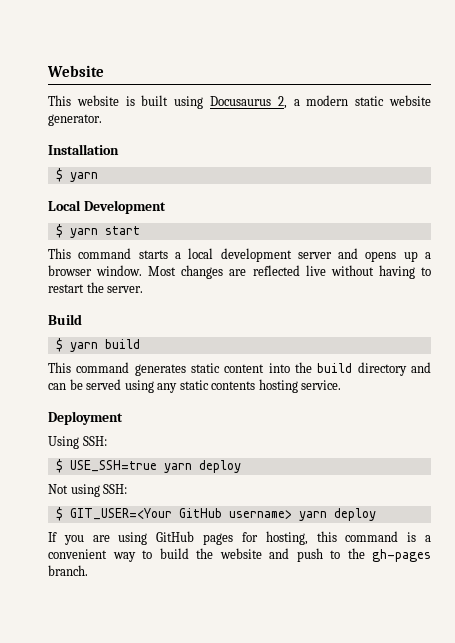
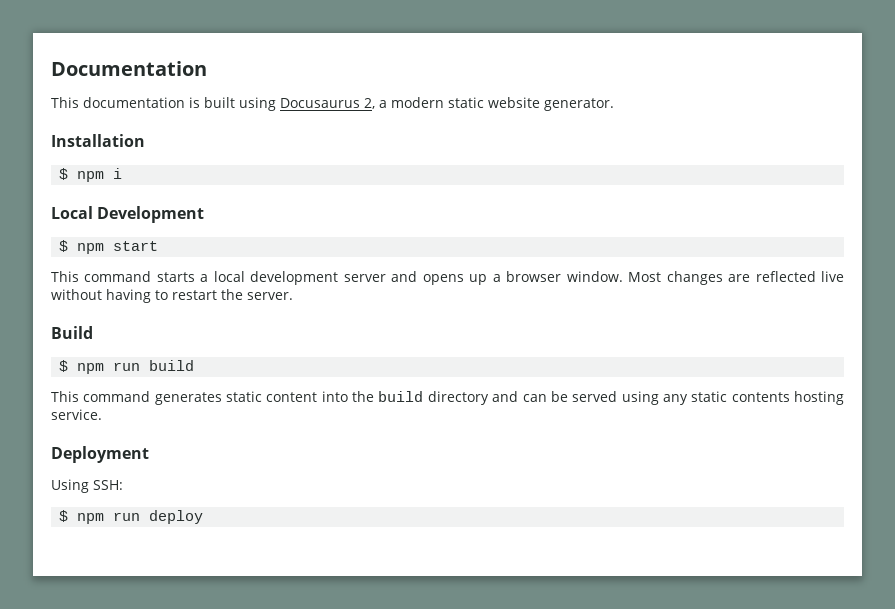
[47,65,104,77] [48,95,119,106] Website // This website -> [51,61,207,76] [51,97,185,108] Documentation // This documentation
[69,172,98,182] yarn -> [77,168,123,182] npm i
[69,228,98,238] yarn -> [77,243,105,254] npm
[69,342,98,352] yarn -> [77,362,141,374] npm run
[69,460,241,473] [48,484,128,497] [55,507,376,521] [48,531,431,545] [48,548,431,562] [48,565,88,576] USE_SSH=true yarn deploy // Not using SSH: // $ GIT_USER=<Your GitHub username> yarn deploy // If you are using GitHub pages for hosting, this command is a convenient way to build the website and push to the gh-pages branch. -> [77,510,204,524] npm run deploy

